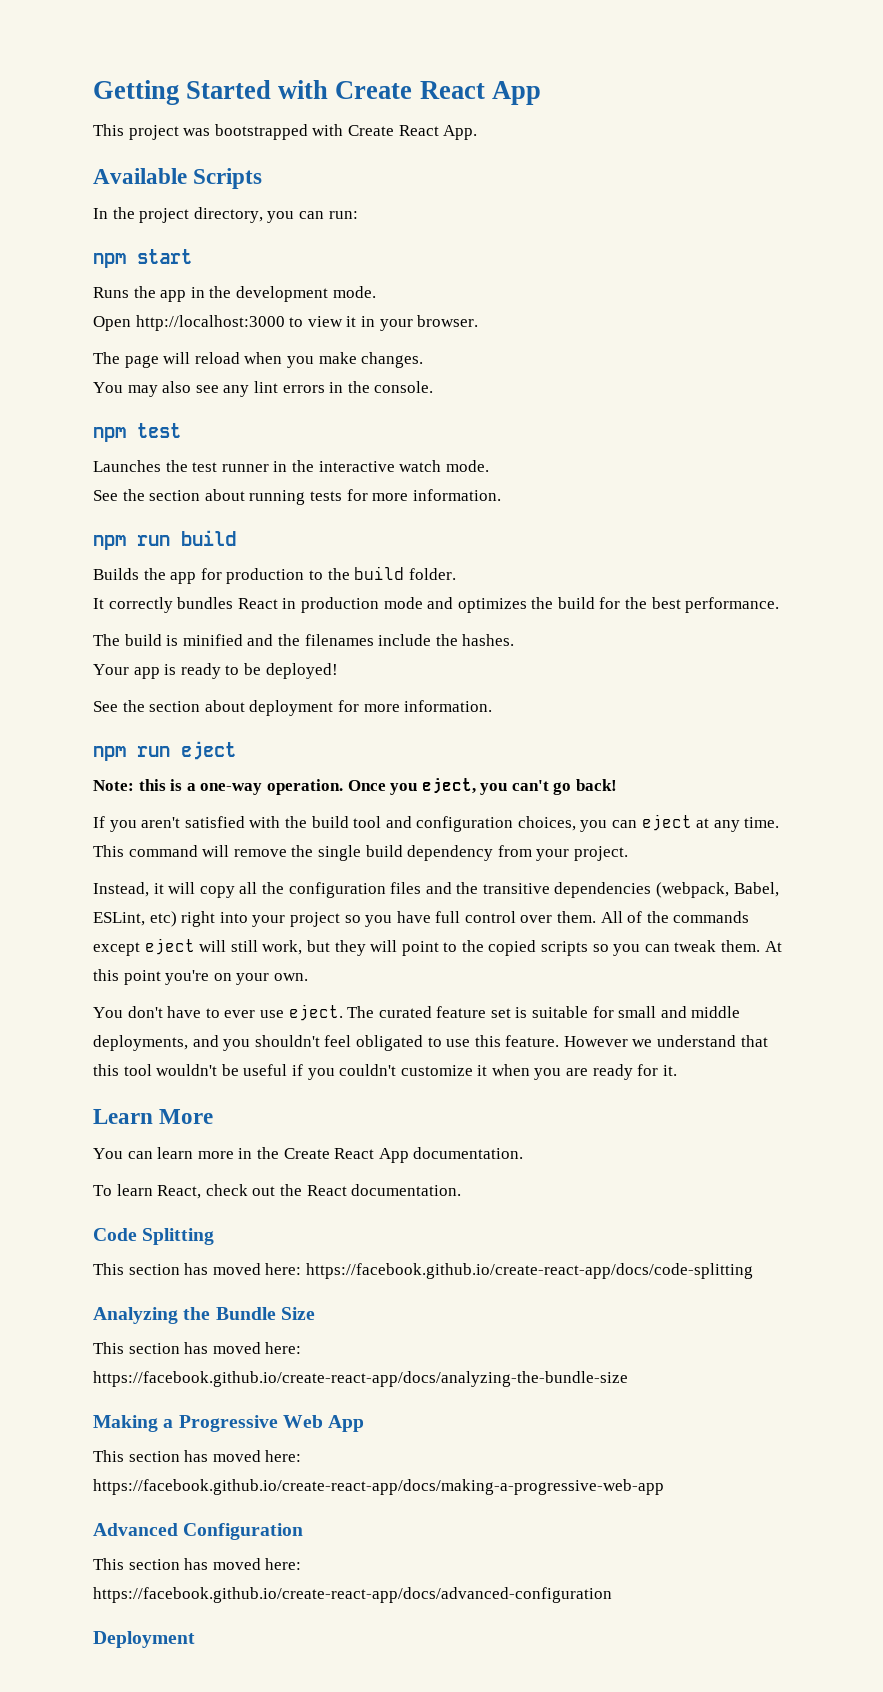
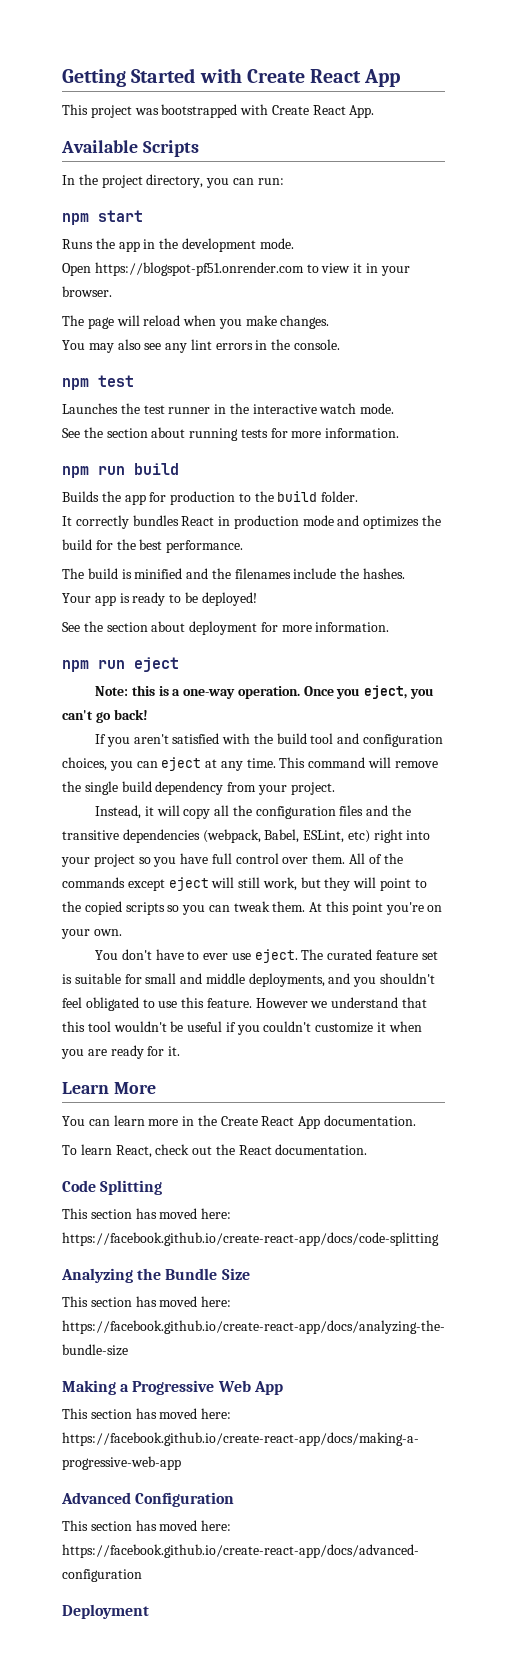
[135,315,285,331] http://localhost:3000 -> [94,262,304,276] https://blogspot-pf51.onrender.com

